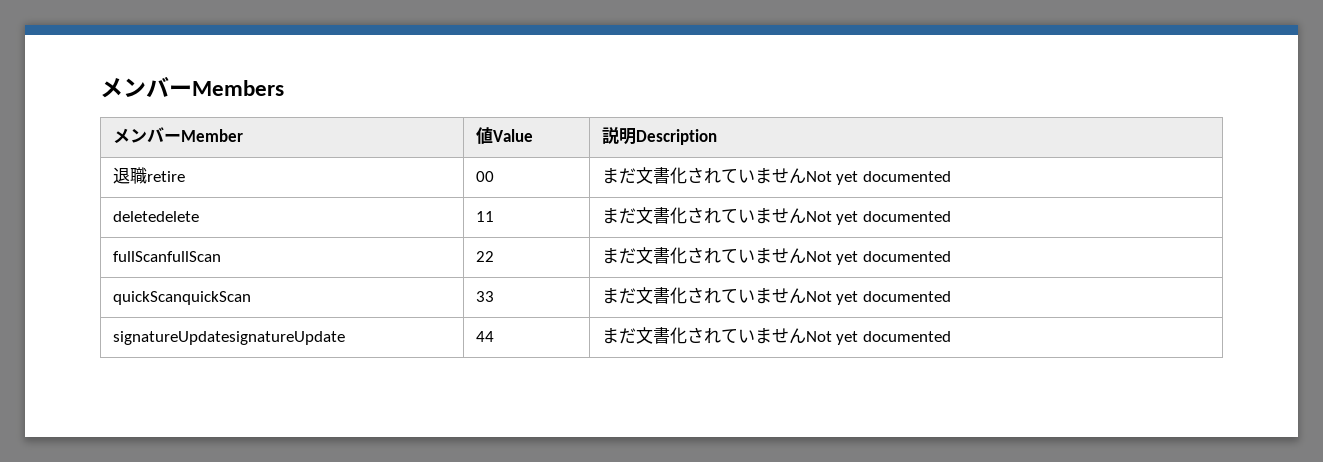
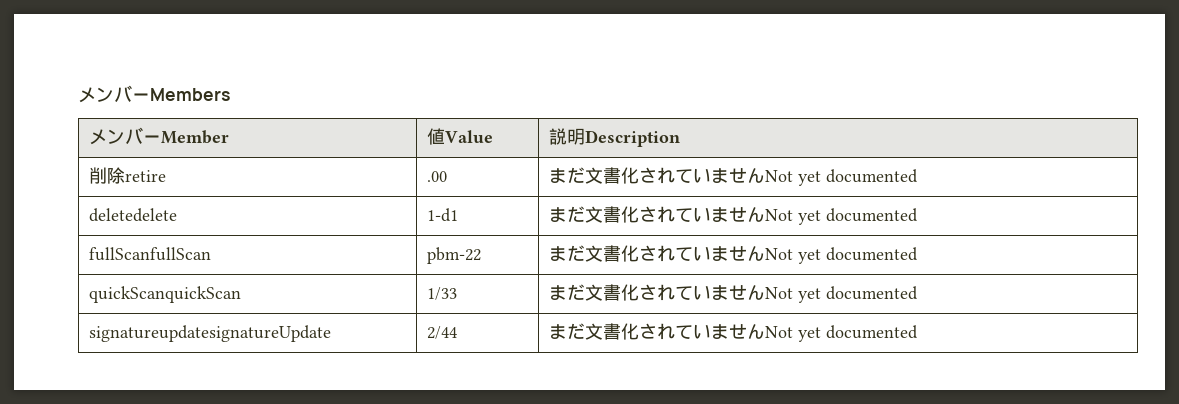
[112,167,147,184] 退職 -> [89,167,126,184] 削除
[475,171,494,182] 00 -> [427,171,448,182] .00
[475,211,494,222] 11 -> [427,208,459,222] 1-d1
[475,251,494,262] 22 -> [427,247,482,264] pbm-22
[475,291,494,302] [601,287,951,305] [112,331,345,345] [475,331,494,342] 33 | まだ文書化されていませんNot yet documented // signatureUpdatesignatureUpdate | 44 -> [427,287,458,300] [549,284,919,303] [89,325,332,342] [427,326,458,339] 1/33 | まだ文書化されていませんNot yet documented // signatureupdatesignatureUpdate | 2/44

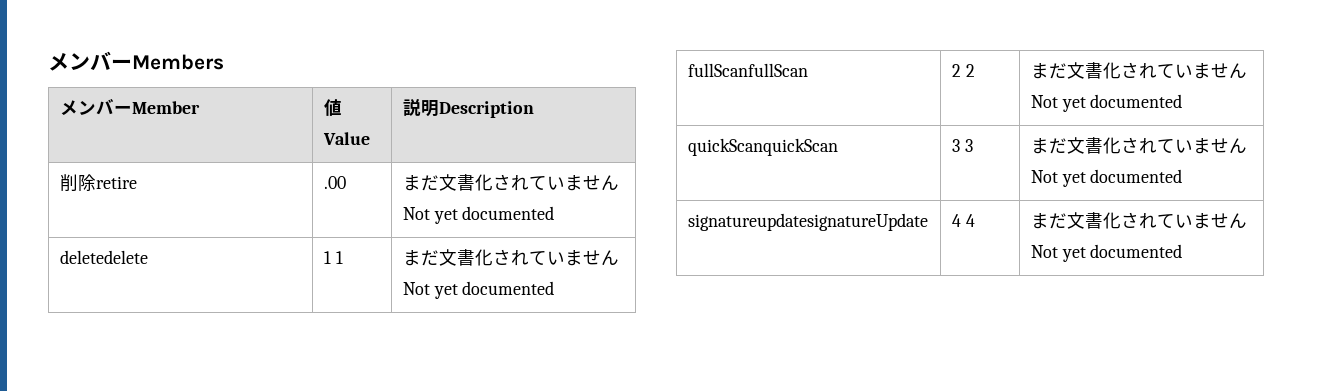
[427,208,459,222] 1-d1 -> [323,251,343,264] 1 1
[427,247,482,264] pbm-22 -> [951,64,975,77] 2 2
[427,287,458,300] 1/33 -> [951,139,973,152] 3 3
[427,326,458,339] 2/44 -> [951,214,975,227] 4 4

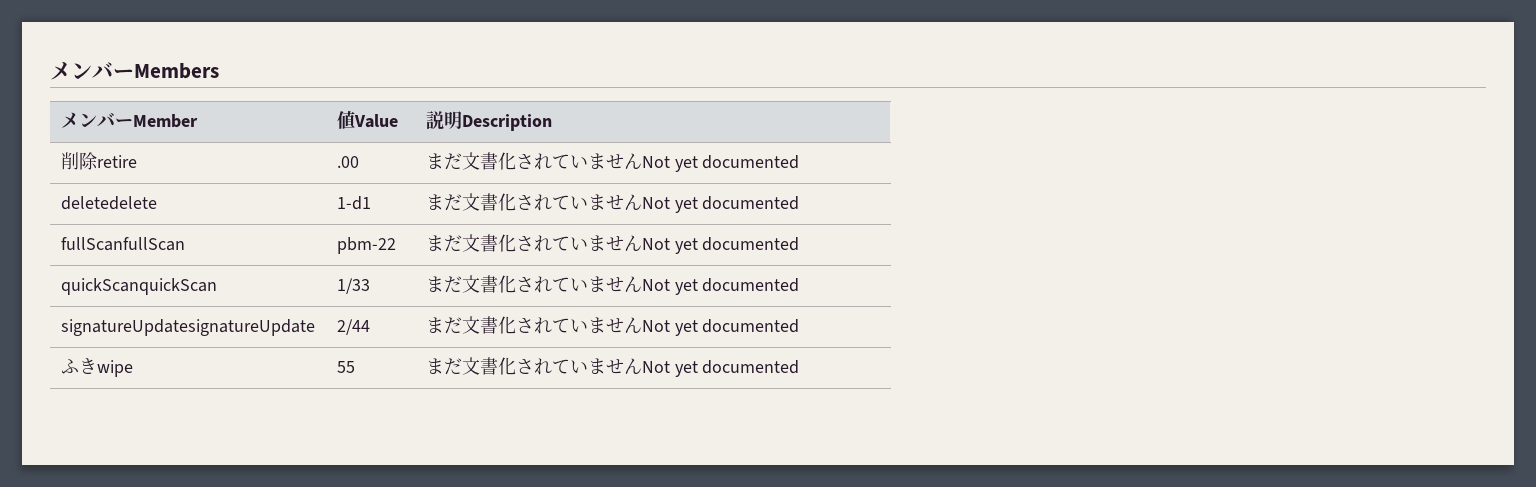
[323,251,343,264] 1 1 -> [336,196,371,210] 1-d1
[951,64,975,77] 2 2 -> [336,237,396,254] pbm-22
[951,139,973,152] [1030,137,1247,154] [1030,169,1183,187] [687,213,928,231] [951,214,975,227] [1030,212,1247,229] [1030,244,1183,262] 3 3 | まだ文書化されていませんNot yet documented // signatureupdatesignatureUpdate | 4 4 | まだ文書化されていませんNot yet documented -> [336,278,370,294] [425,275,800,295] [60,319,315,336] [336,319,370,335] [425,316,800,336] [60,358,133,377] [336,361,355,373] [425,357,800,377] 1/33 | まだ文書化されていませんNot yet documented // signatureUpdatesignatureUpdate | 2/44 | まだ文書化されていませんNot yet documented // ふきwipe | 55 | まだ文書化されていませんNot yet documented

